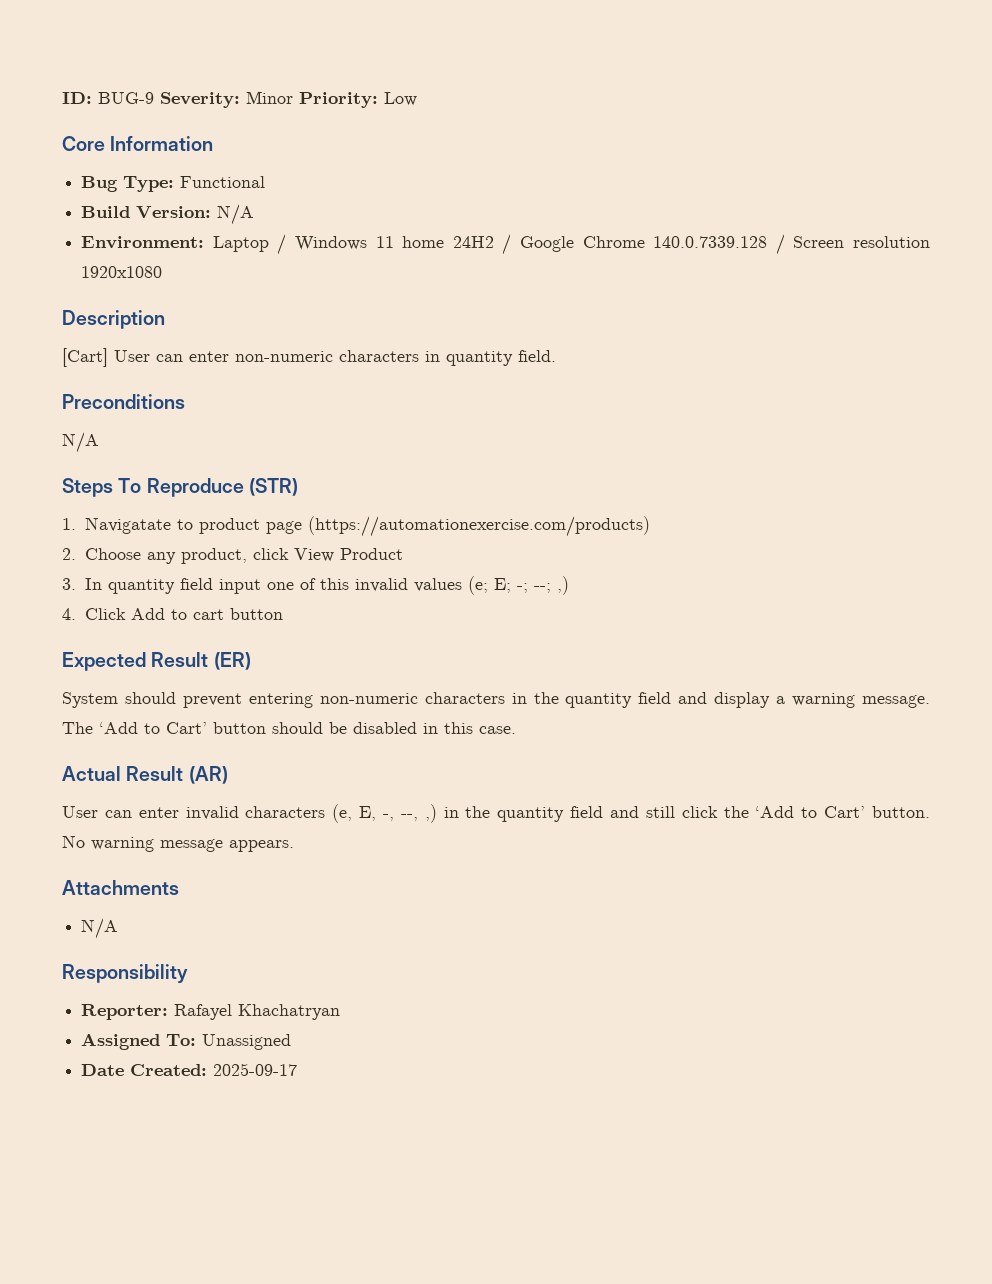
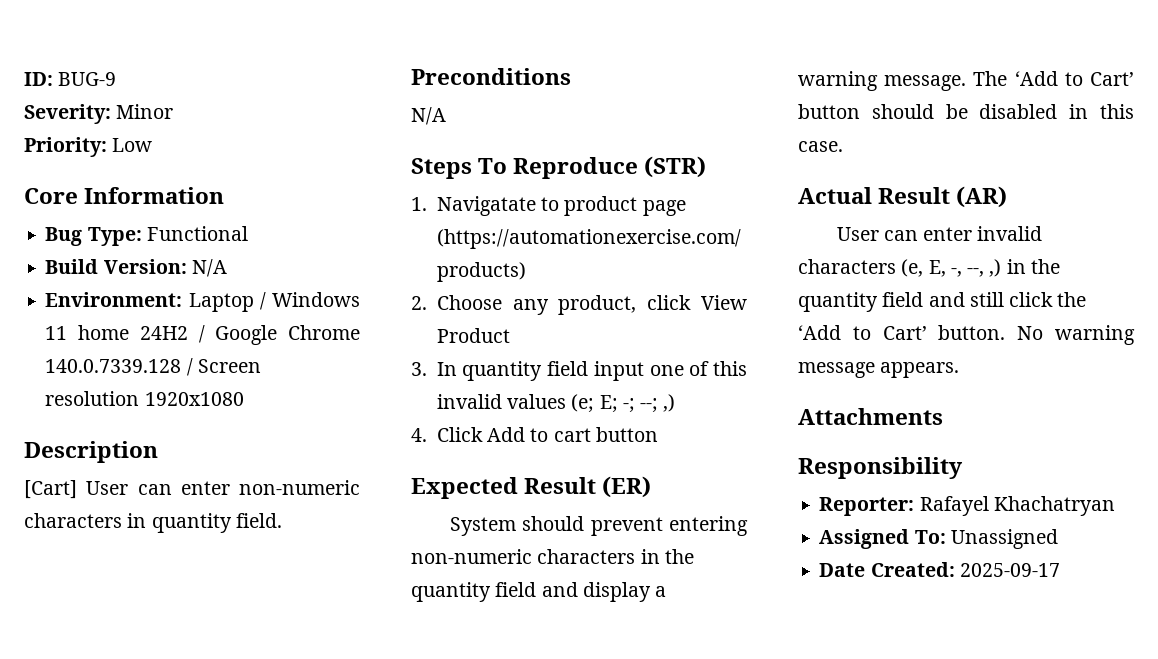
(154, 98) none -> (117, 79) //
(293, 97) none -> (174, 111) //
[81,918,119,939] // N/A -> (943, 416) none

